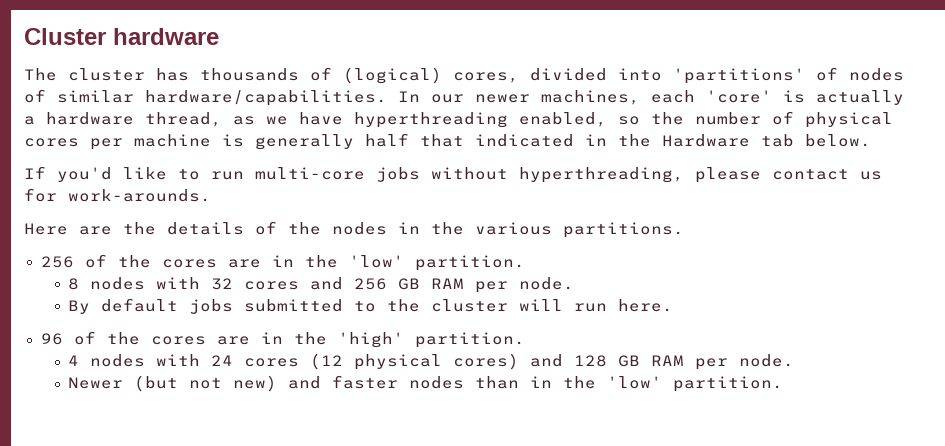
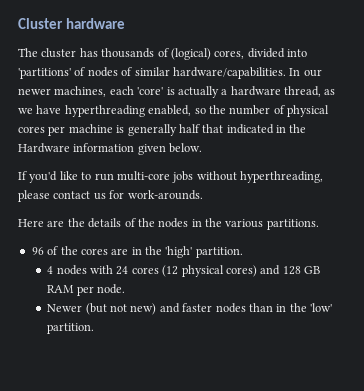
[761,134,794,147] tab -> [73,143,166,155] information given
[40,254,525,271] [68,277,575,293] [68,298,674,314] // 256 of the cores are in the 'low' partition. // 8 nodes with 32 cores and 256 GB RAM per node. // By default jobs submitted to the cluster will run here. -> (319, 224) none

